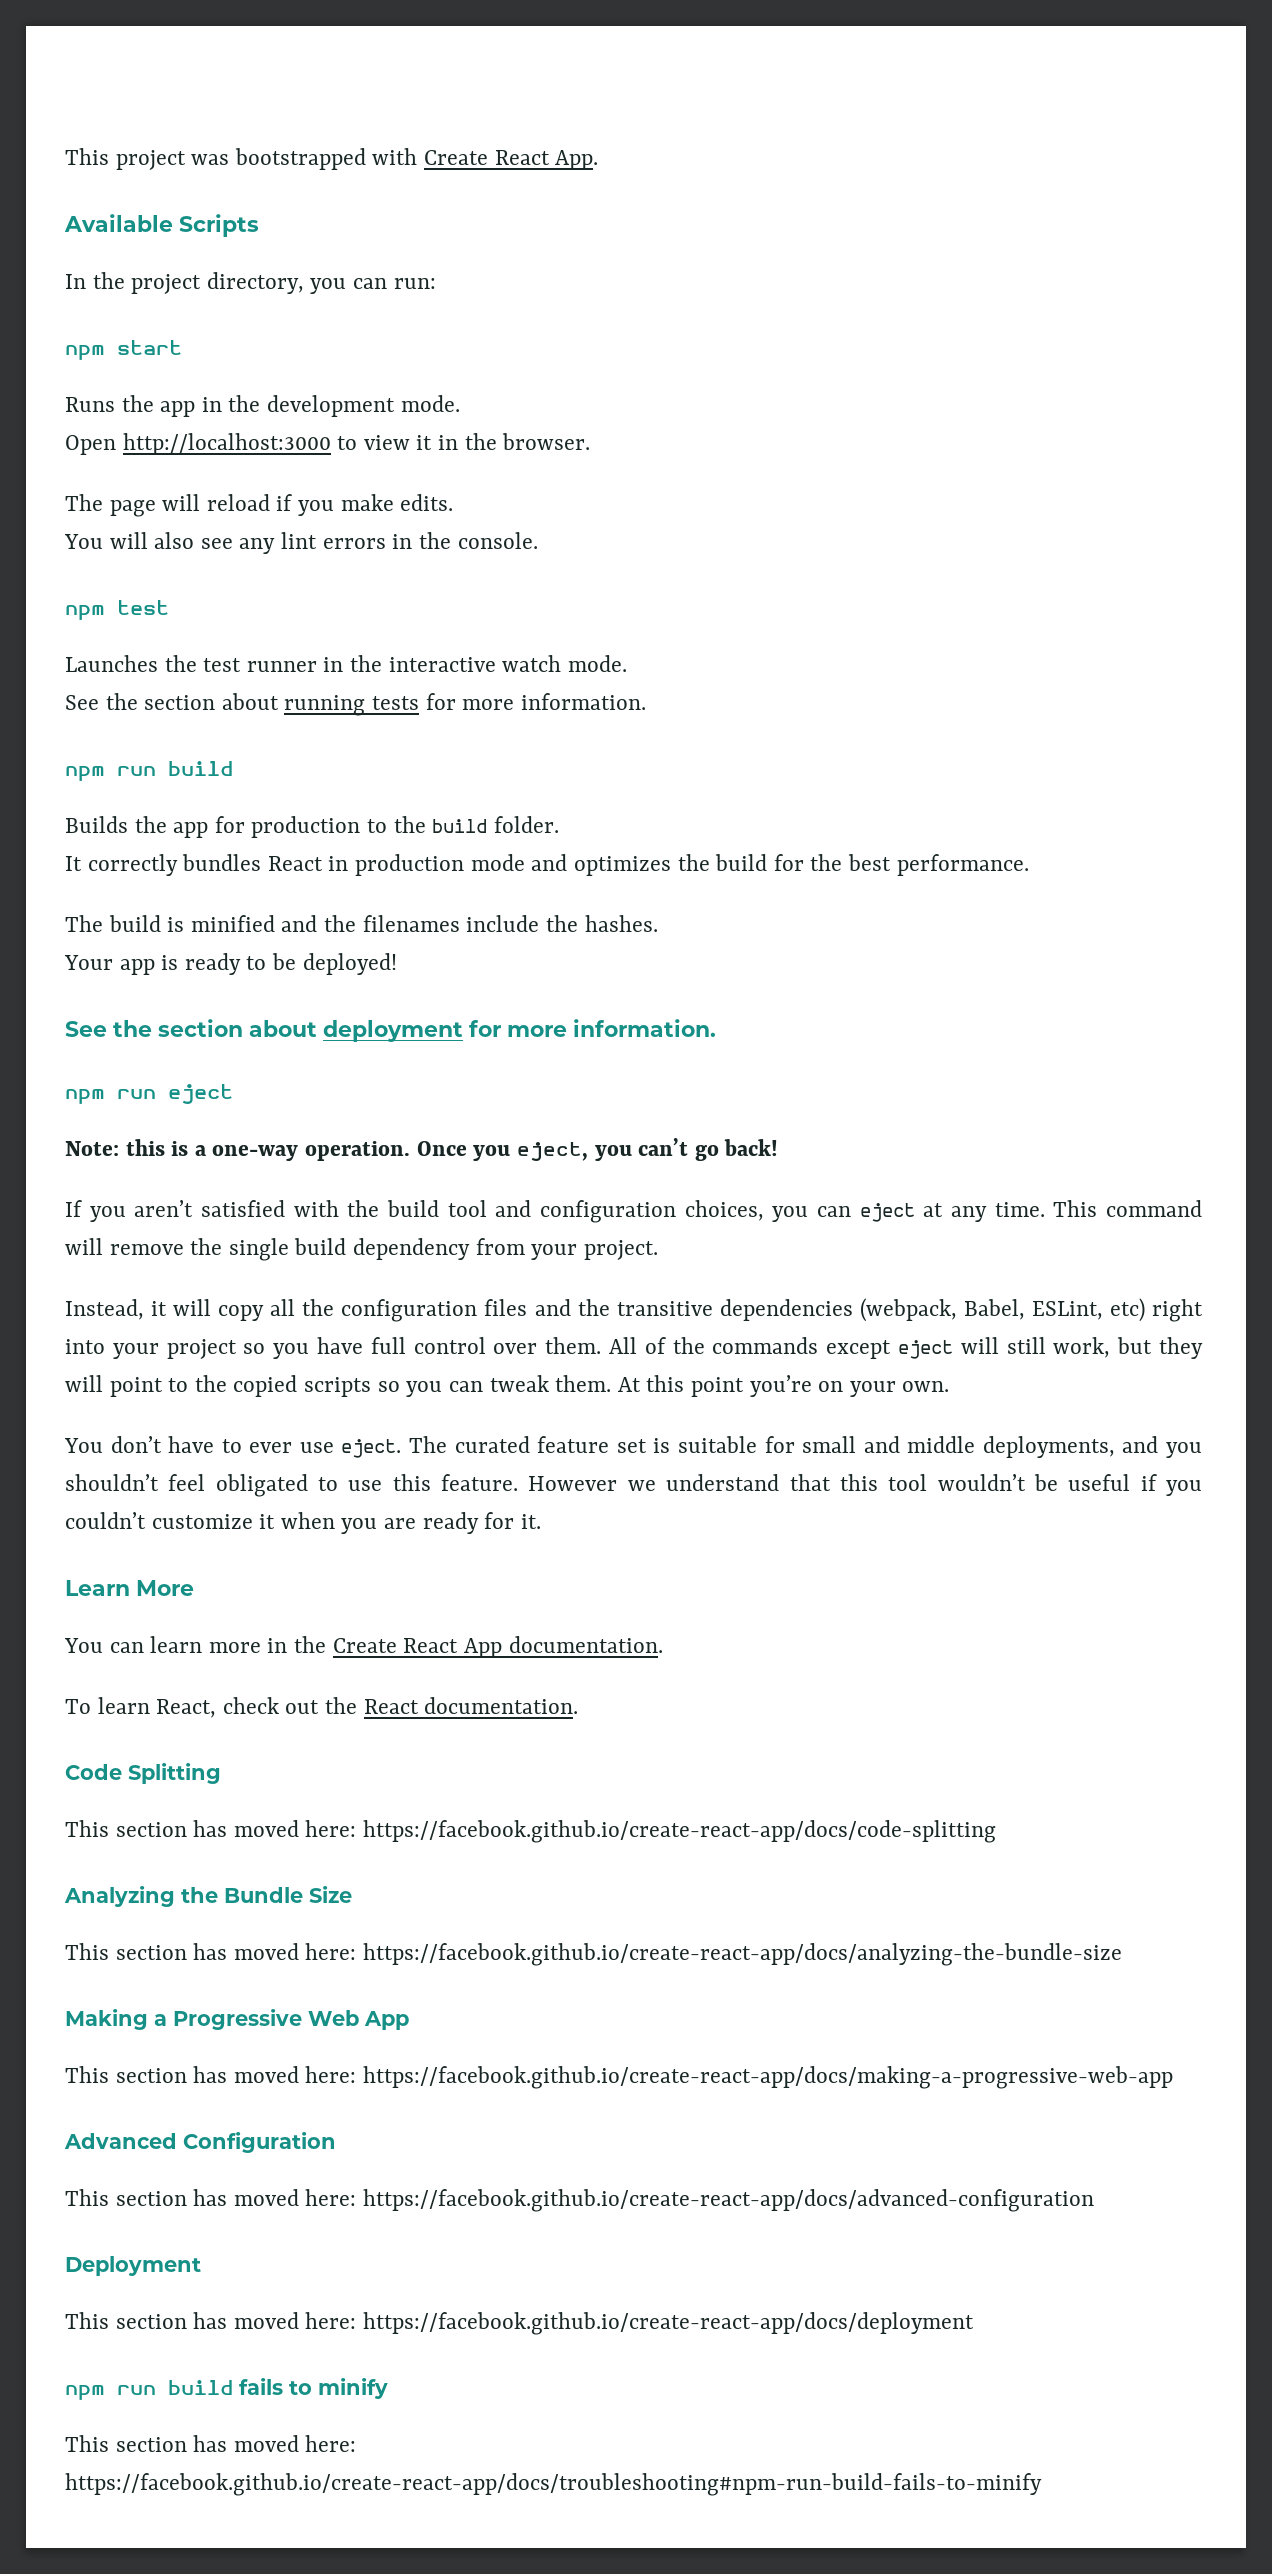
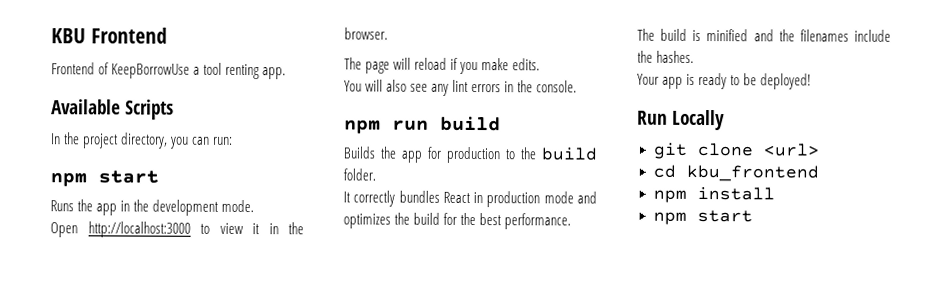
[65,148,599,170] This project was bootstrapped with Create React App. -> [51,27,167,44] [51,62,287,80] KBU Frontend // Frontend of KeepBorrowUse a tool renting app.
[65,600,169,620] [65,655,627,672] [65,693,646,716] // npm test // Launches the test runner in the interactive watch mode. // See the section about running tests for more information. -> (578, 86) none
[65,1019,716,1042] [65,1084,233,1104] [65,1138,779,1161] [65,1200,1202,1223] [65,1238,658,1261] [65,1298,1203,1322] [65,1337,1203,1359] [65,1375,950,1397] [64,1436,1202,1458] [65,1474,1202,1497] [65,1512,541,1534] [65,1580,194,1596] [64,1636,663,1658] [65,1697,579,1718] [65,1763,221,1784] [65,1820,997,1843] [64,1886,352,1907] [65,1943,1123,1966] [65,2009,409,2030] [65,2066,1174,2089] [64,2132,336,2153] [65,2189,1095,2212] [65,2256,201,2276] [65,2312,975,2335] [65,2378,388,2400] [65,2435,357,2452] [65,2473,1042,2496] See the section about deployment for more information. // npm run eject // Note: this is a one-way operation. Once you eject, you can’t go back! // If you aren’t satisfied with the build tool and configuration choices, you can eject at any time. This command will remove the single build dependency from your project. // Instead, it will copy all the configuration files and the transitive dependencies (webpack, Babel, ESLint, etc) right into your project so you have full control over them. All of the commands except eject will still work, but they will point to the copied scripts so you can tweak them. At this point you’re on your own. // You don’t have to ever use eject. The curated feature set is suitable for small and middle deployments, and you shouldn’t feel obligated to use this feature. However we understand that this tool wouldn’t be useful if you couldn’t customize it when you are ready for it. // Learn More // You can learn more in the Create React App documentation. // To learn React, check out the React documentation. // Code Splitting // This section has moved here: https://facebook.github.io/create-react-app/docs/code-splitting // Analyzing the Bundle Size // This section has moved here: https://facebook.github.io/create-react-app/docs/analyzing-the-bundle-size // Making a Progressive Web App // This section has moved here: https://facebook.github.io/create-react-app/docs/making-a-progressive-web-app // Advanced Configuration // This section has moved here: https://facebook.github.io/create-react-app/docs/advanced-configuration // Deployment // This section has moved here: https://facebook.github.io/create-react-app/docs/deployment // npm run build fails to minify // This section has moved here: https://facebook.github.io/create-react-app/docs/troubleshooting#npm-run-build-fails-to-minify -> [637,109,726,131] [652,142,820,159] [652,164,819,182] [652,186,775,203] [652,209,753,225] Run Locally // git clone <url> // cd kbu_frontend // npm install // npm start

